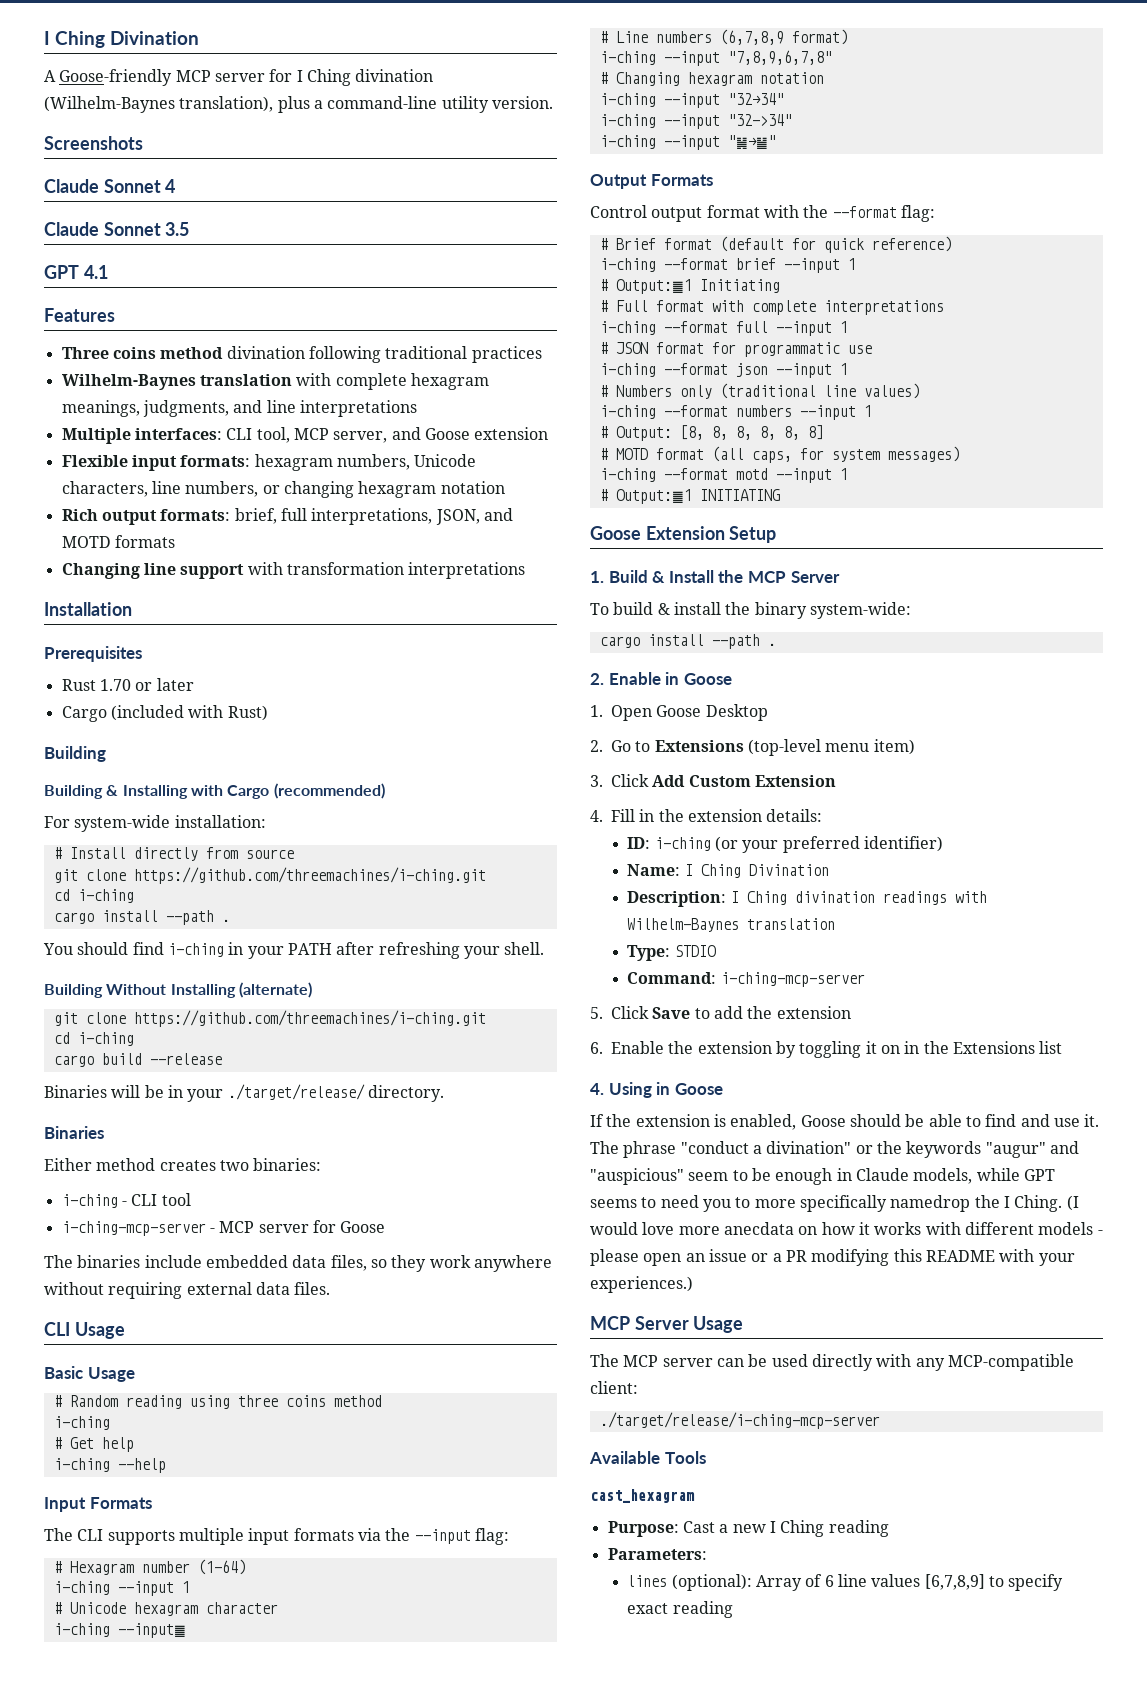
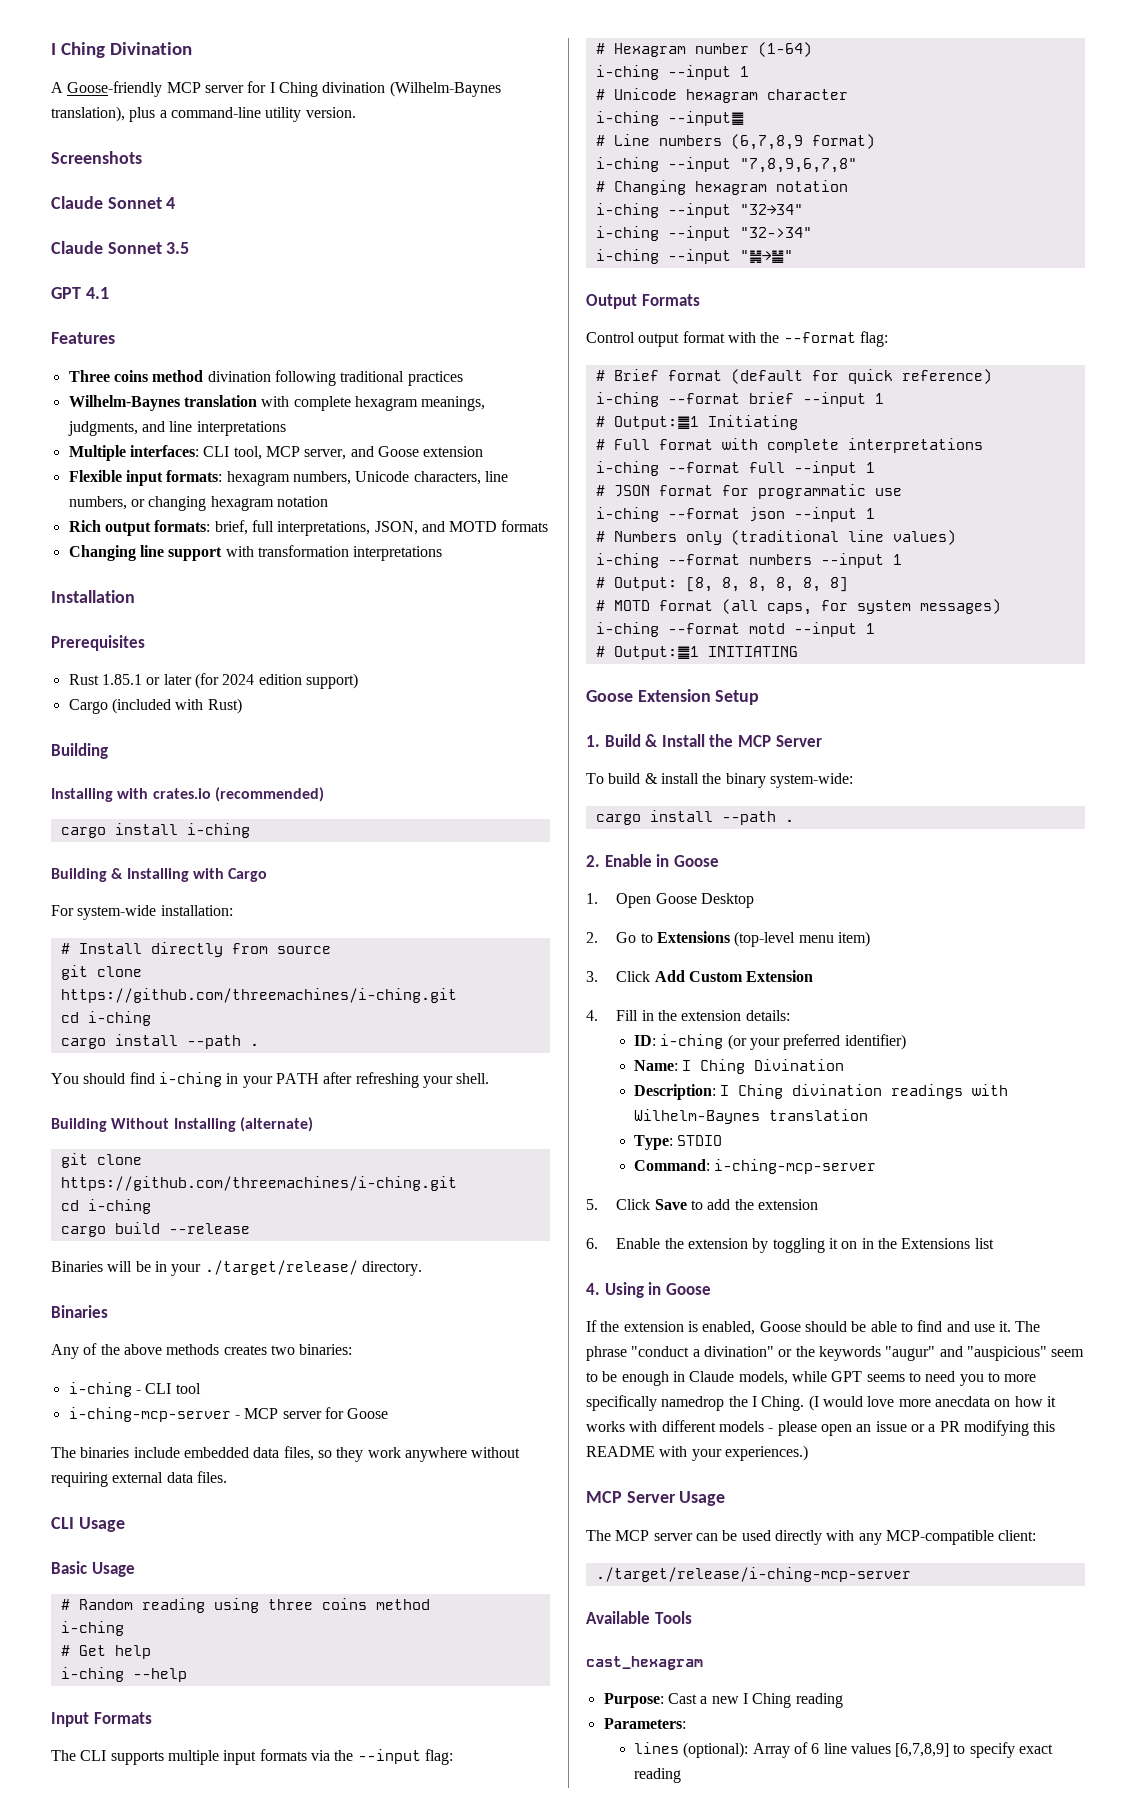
[99,679,131,691] 1.70 -> [101,674,142,685] 1.85.1
(194, 684) none -> [194,673,358,689] (for 2024 edition support)
(106, 754) none -> [51,787,324,802] [60,823,250,838] // Installing with crates.io (recommended) // cargo install i-ching
[273,783,385,799] (recommended) -> (268, 875) none
[44,1158,156,1171] Either method -> [51,1343,220,1359] Any of the above methods

